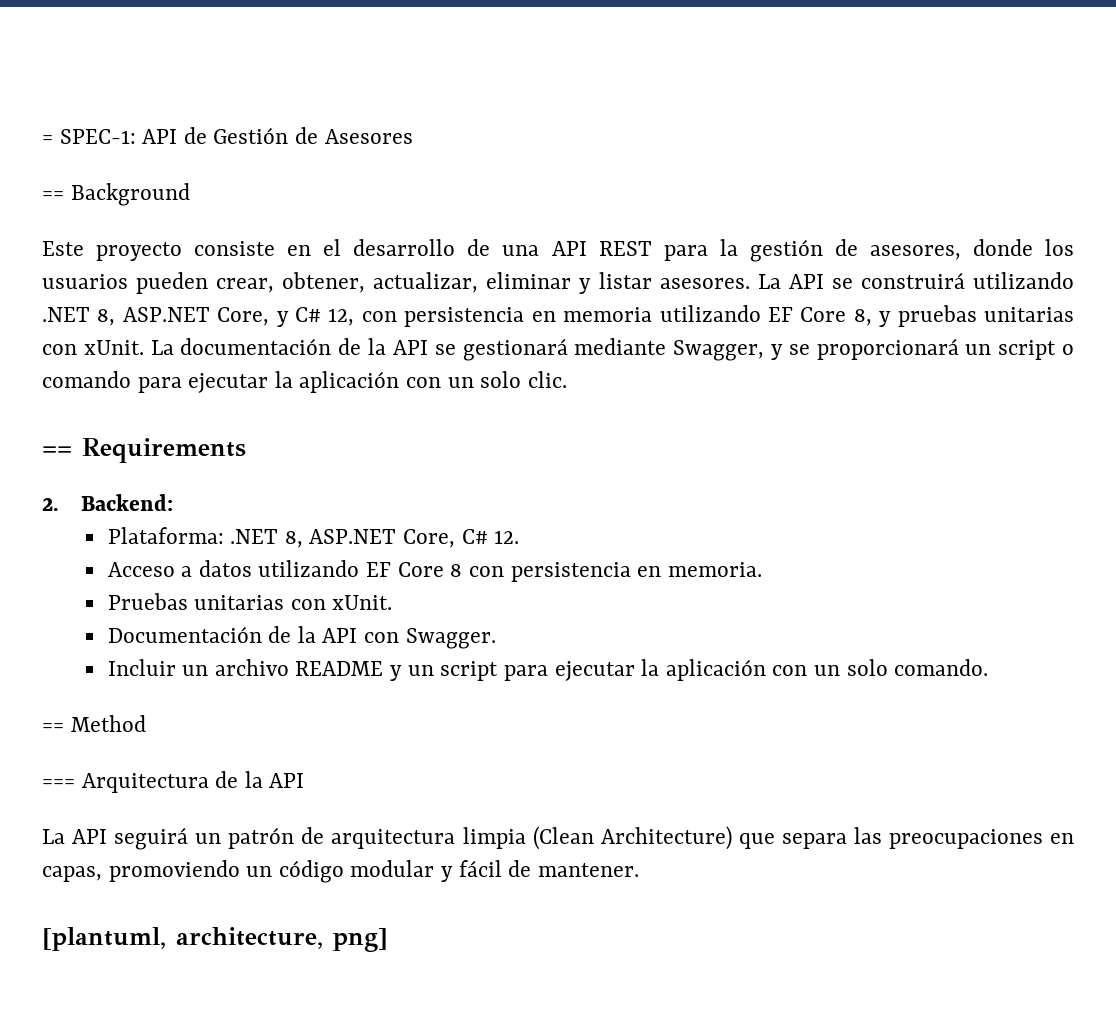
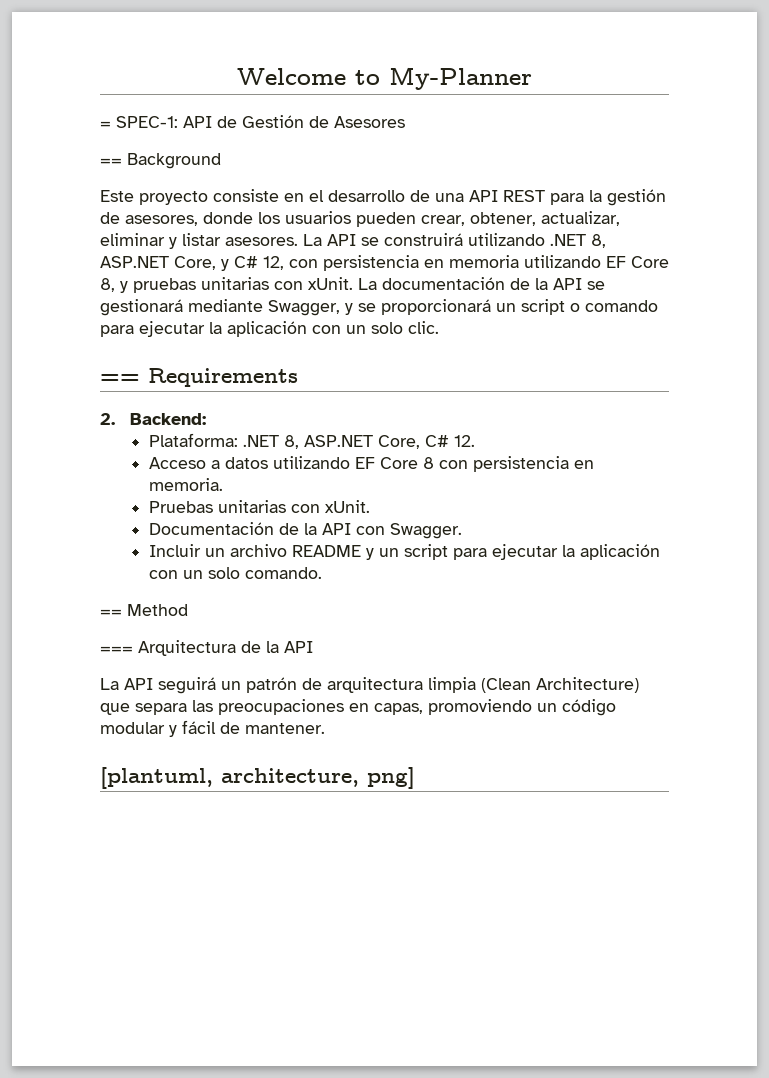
(42, 139) none -> [237,67,532,90] Welcome to My-Planner //

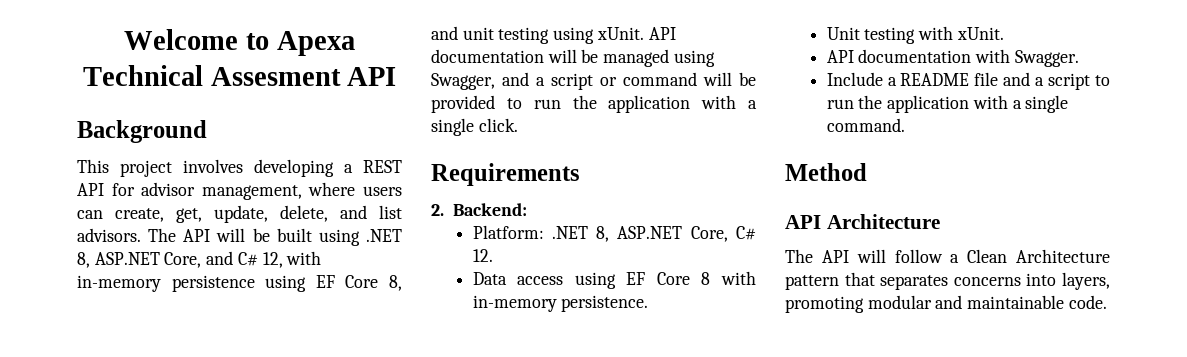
[389,67,532,90] [100,115,405,128] [100,153,221,169] [100,189,666,206] [100,211,620,227] [100,233,606,249] [100,256,229,271] My-Planner // = SPEC-1: API de Gestión de Asesores // == Background // Este proyecto consiste en el desarrollo de una API REST para la gestión de asesores, donde los usuarios pueden crear, obtener, actualizar, eliminar y listar asesores. La API se construirá utilizando .NET 8, ASP.NET Core, y -> [276,31,355,56] [82,65,397,86] [77,120,207,143] [77,159,402,177] [77,182,402,200] [77,205,402,223] [77,228,402,246] [77,251,234,268] Apexa Technical Assesment API // Background // This project involves developing a REST API for advisor management, where users can create, get, update, delete, and list advisors. The API will be built using .NET 8, ASP.NET Core, and
[289,255,669,271] [100,277,605,293] [100,299,658,316] [100,321,439,337] [100,374,140,383] con persistencia en memoria utilizando EF Core 8, y pruebas unitarias con xUnit. La documentación de la API se gestionará mediante Swagger, y se proporcionará un script o comando para ejecutar la aplicación con un solo clic. // == -> [286,251,322,265] [77,275,402,292] [431,26,676,44] [431,49,715,67] [431,72,756,90] [431,95,757,113] [431,118,518,136] with in-memory persistence using EF Core 8, and unit testing using xUnit. API documentation will be managed using Swagger, and a script or command will be provided to run the application with a single click. //
[148,433,238,447] Plataforma: -> [472,225,544,239] Platform:
[148,456,594,472] [148,478,223,491] [148,500,370,513] [148,522,462,539] [148,544,660,560] [148,567,322,579] [100,604,188,616] [100,640,313,656] [100,677,639,694] [100,699,616,716] [100,720,325,737] [100,767,415,789] Acceso a datos utilizando EF Core 8 con persistencia en memoria. // Pruebas unitarias con xUnit. // Documentación de la API con Swagger. // Incluir un archivo README y un script para ejecutar la aplicación con un solo comando. // == Method // === Arquitectura de la API // La API seguirá un patrón de arquitectura limpia (Clean Architecture) que separa las preocupaciones en capas, promoviendo un código modular y fácil de mantener. // [plantuml, architecture, png] -> [472,271,756,289] [472,295,649,312] [826,26,1004,44] [826,49,1079,67] [826,72,1110,90] [826,95,1069,113] [826,118,905,132] [785,163,867,181] [785,214,940,229] [785,249,1110,263] [785,272,1110,290] [785,295,1107,313] Data access using EF Core 8 with in-memory persistence. // Unit testing with xUnit. // API documentation with Swagger. // Include a README file and a script to run the application with a single command. // Method // API Architecture // The API will follow a Clean Architecture pattern that separates concerns into layers, promoting modular and maintainable code.

